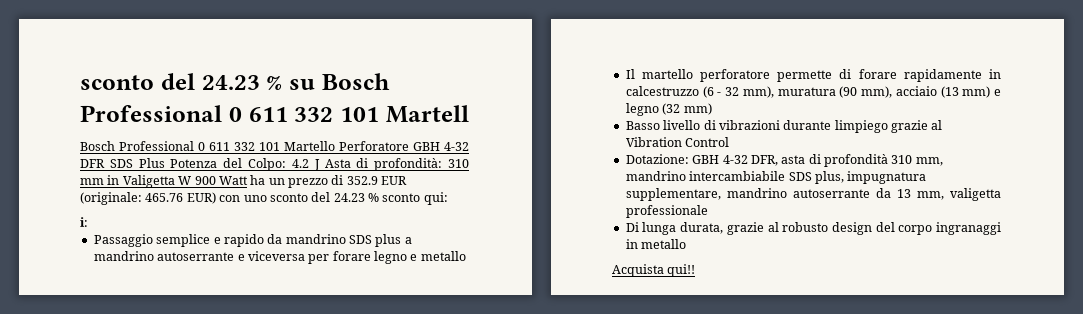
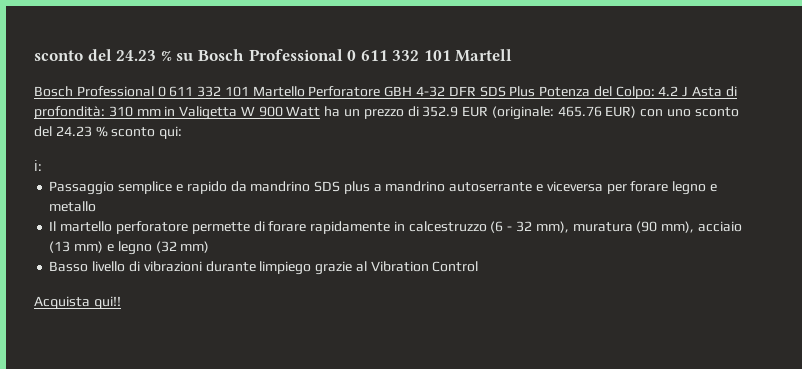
[625,154,943,167] [625,171,927,184] [625,188,1002,201] [625,205,708,218] [625,222,1001,235] [625,239,687,249] // Dotazione: GBH 4-32 DFR, asta di profondità 310 mm, mandrino intercambiabile SDS plus, impugnatura supplementare, mandrino autoserrante da 13 mm, valigetta professionale // Di lunga durata, grazie al robusto design del corpo ingranaggi in metallo -> (479, 266) none

